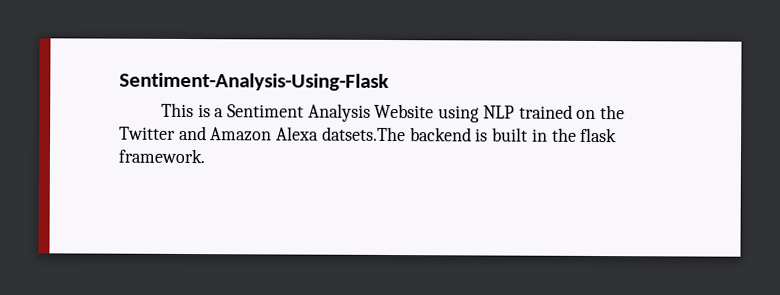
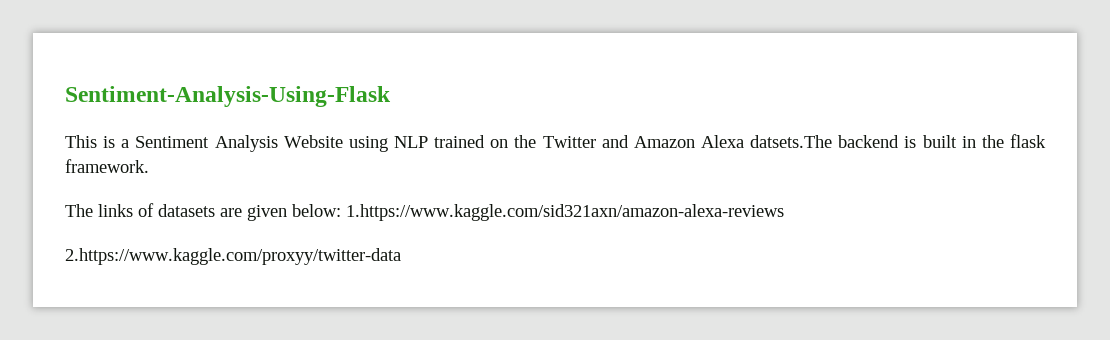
(205, 156) none -> [65,203,784,221] [65,248,401,265] // The links of datasets are given below: 1.https://www.kaggle.com/sid321axn/amazon-alexa-reviews // 2.https://www.kaggle.com/proxyy/twitter-data

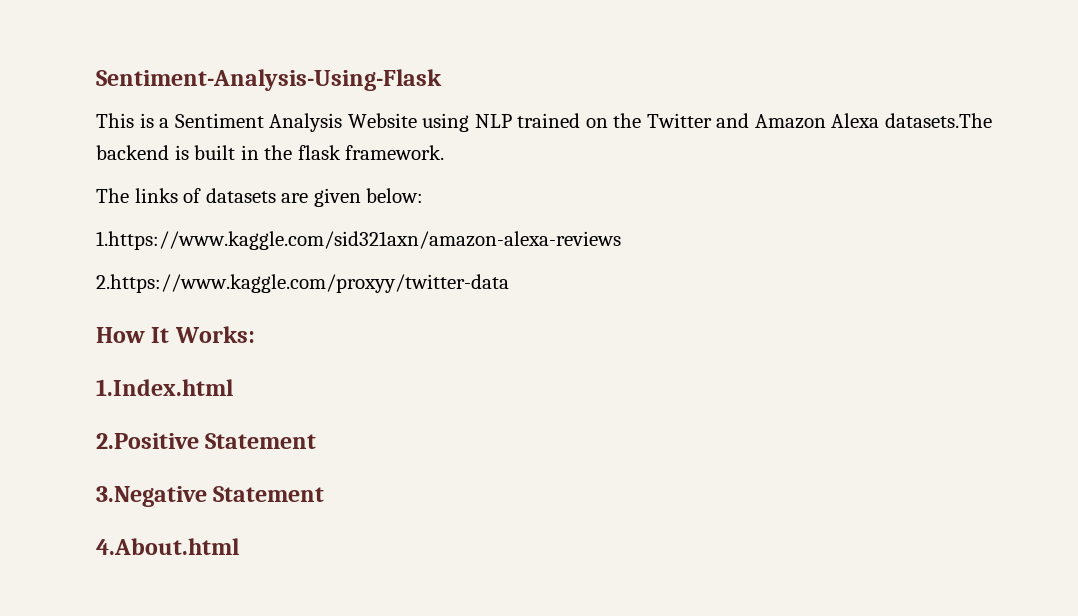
[750,135,833,148] datsets.The -> [885,113,993,128] datasets.The
(341, 210) none -> (424, 195) //
(401, 256) none -> [96,326,255,343] [96,379,233,396] [96,433,317,449] [96,486,325,507] [96,538,239,555] // How It Works: // 1.Index.html // 2.Positive Statement // 3.Negative Statement // 4.About.html

